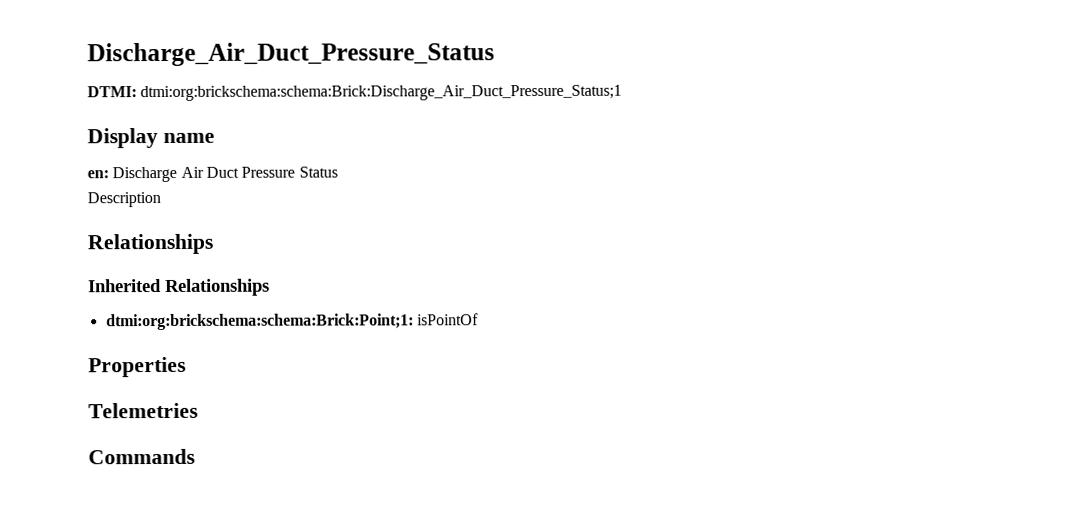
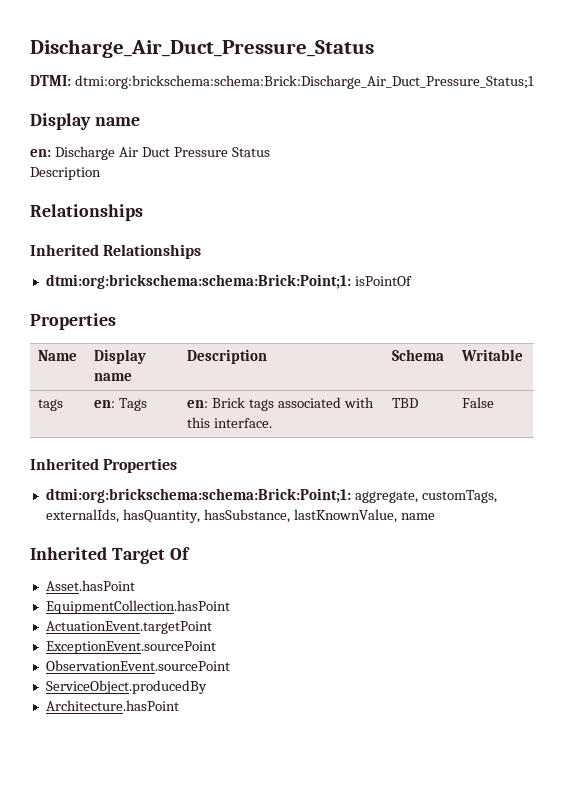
[88,402,198,419] [88,448,195,465] // Telemetries // Commands -> [38,350,78,361] [94,349,147,364] [94,373,133,381] [187,349,268,364] [392,349,445,361] [461,349,524,361] [38,399,64,411] [94,398,148,411] [187,397,375,411] [187,417,273,428] [392,398,419,408] [462,397,495,408] [30,458,178,473] [45,488,497,503] [45,509,435,523] [30,547,190,564] [45,580,135,591] [45,600,230,614] [45,621,212,634] [45,641,216,654] [45,660,230,671] [45,680,207,694] [45,700,179,711] // Name | Display name | Description | Schema | Writable // tags | en: Tags | en: Brick tags associated with this interface. | TBD | False // Inherited Properties // dtmi:org:brickschema:schema:Brick:Point;1: aggregate, customTags, externalIds, hasQuantity, hasSubstance, lastKnownValue, name // Inherited Target Of // Asset.hasPoint // EquipmentCollection.hasPoint // ActuationEvent.targetPoint // ExceptionEvent.sourcePoint // ObservationEvent.sourcePoint // ServiceObject.producedBy // Architecture.hasPoint

